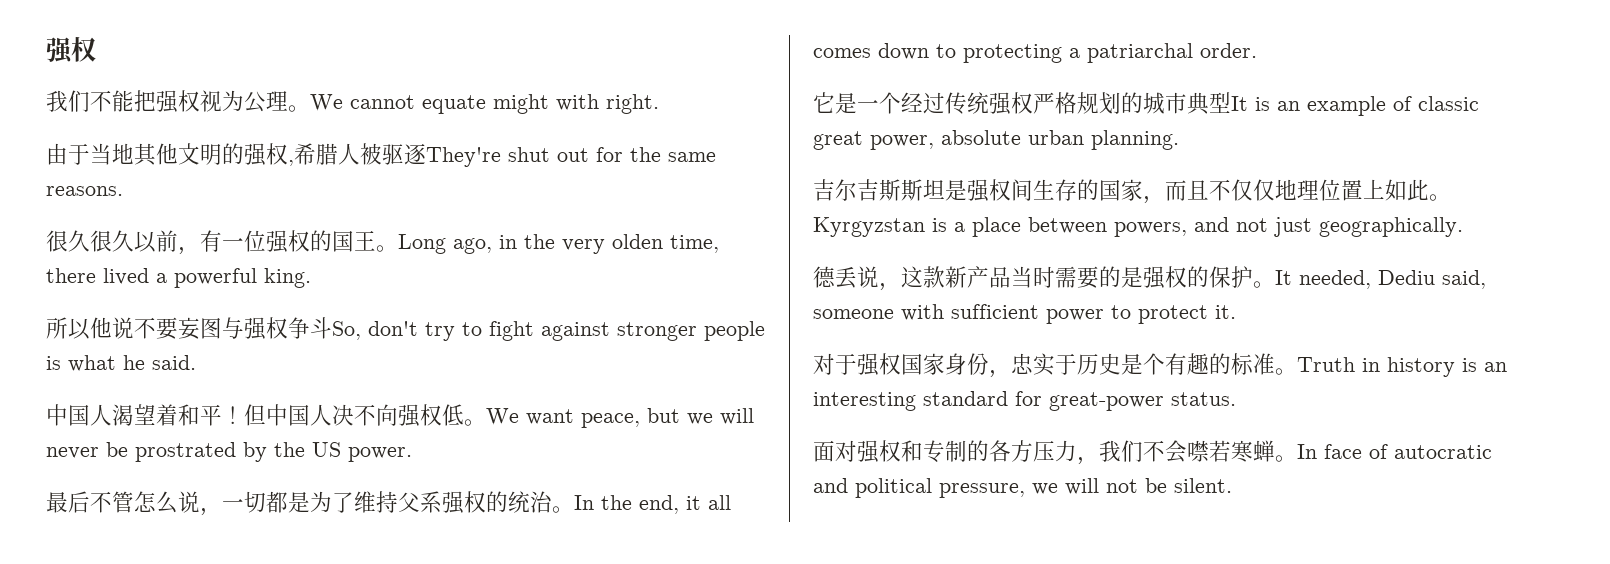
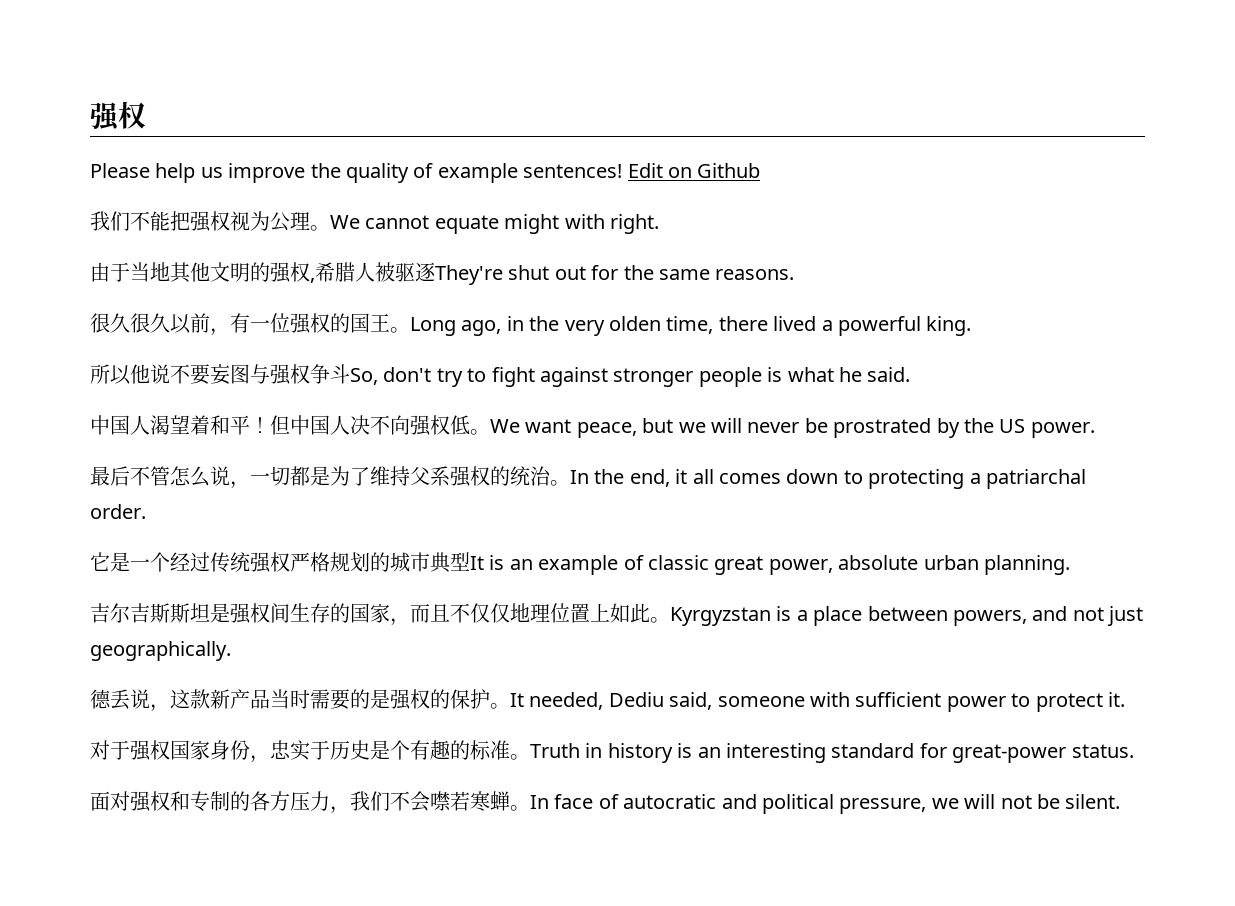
[46,36,96,64] 强权 -> [90,101,146,131] [90,163,761,183] 强权 // Please help us improve the quality of example sentences! Edit on Github

